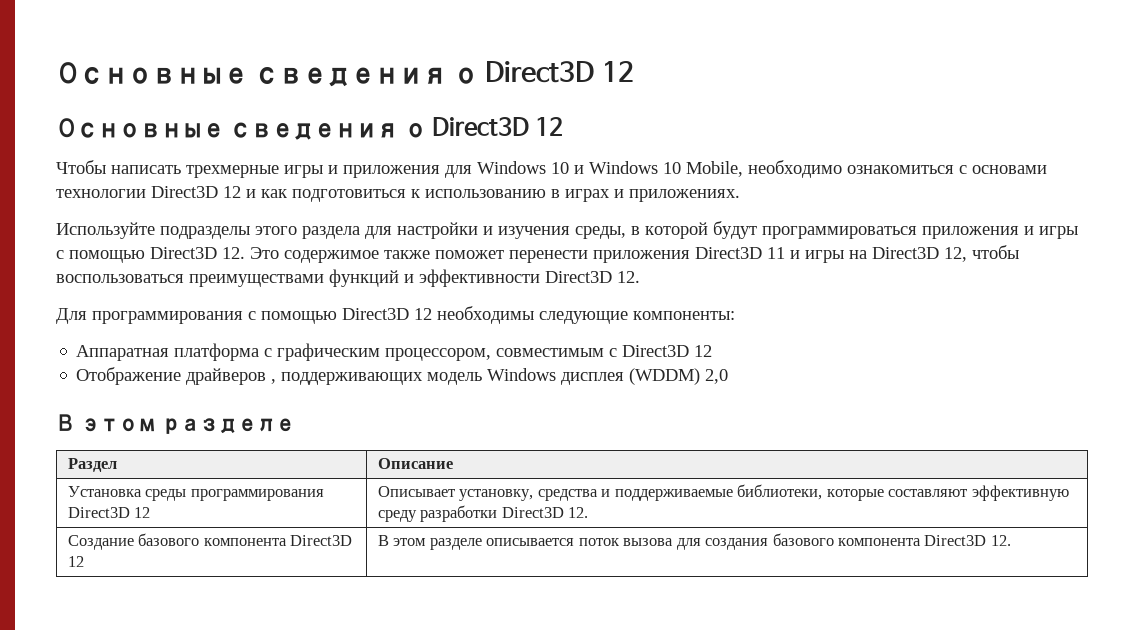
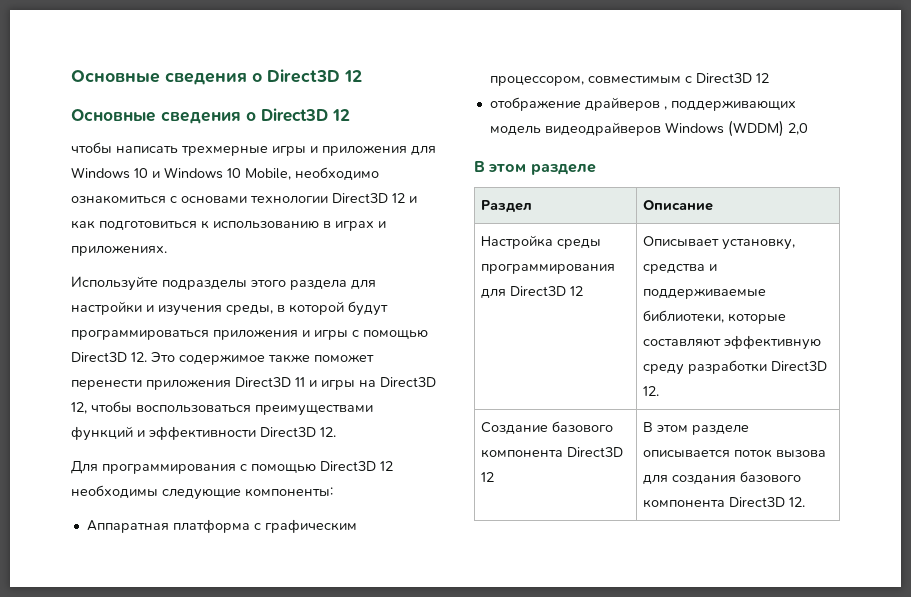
[56,160,106,174] Чтобы -> [71,142,112,153] чтобы
[76,367,182,385] Отображение -> [489,97,581,111] отображение
[487,368,625,385] Windows дисплея -> [544,122,724,136] видеодрайверов Windows
[67,486,142,497] Установка -> [480,235,553,249] Настройка
(324, 495) none -> [480,289,506,298] для

